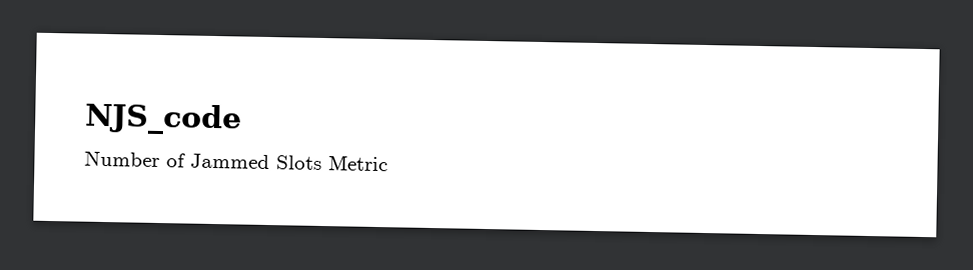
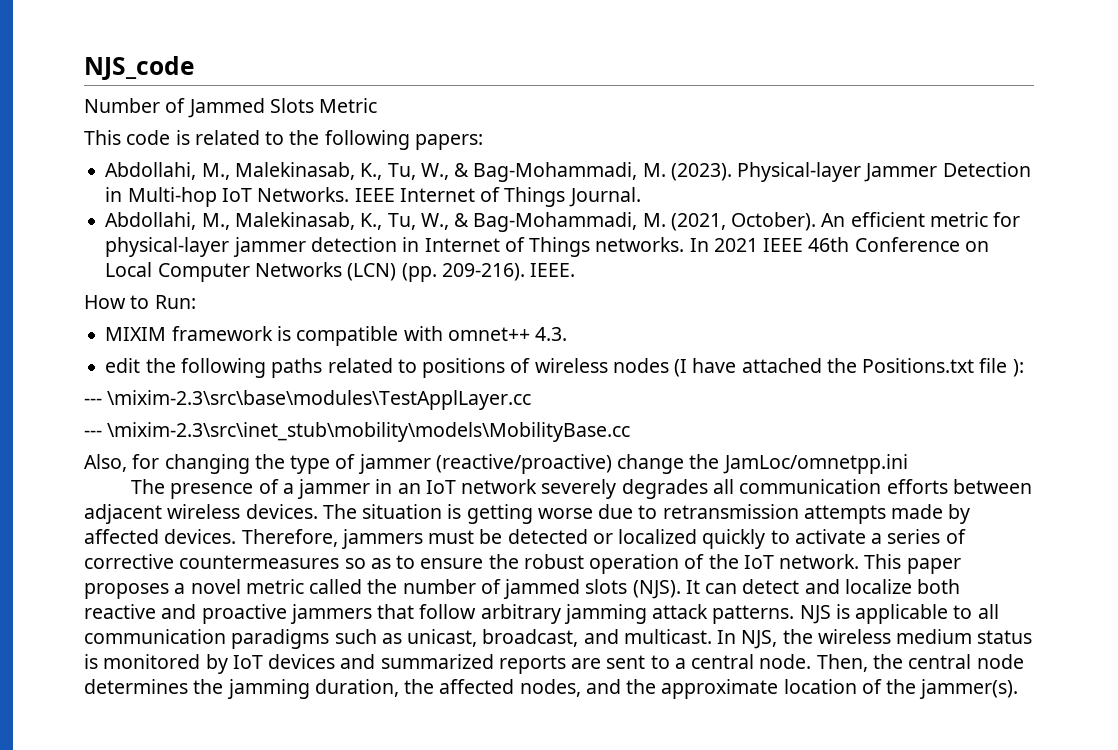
(388, 163) none -> [84,130,483,150] [105,162,1031,182] [105,187,641,207] [105,212,1021,232] [105,237,989,257] [105,262,576,282] [84,295,196,309] [105,326,568,346] [105,358,1024,378] [84,390,532,410] [84,422,631,442] [84,454,908,474] [131,479,1032,499] [84,504,971,524] [84,529,966,549] [84,554,961,574] [84,579,961,599] [84,604,999,624] [84,629,1033,649] [84,654,1024,674] [84,679,1019,699] // This code is related to the following papers: // Abdollahi, M., Malekinasab, K., Tu, W., & Bag-Mohammadi, M. (2023). Physical-layer Jammer Detection in Multi-hop IoT Networks. IEEE Internet of Things Journal. // Abdollahi, M., Malekinasab, K., Tu, W., & Bag-Mohammadi, M. (2021, October). An efficient metric for physical-layer jammer detection in Internet of Things networks. In 2021 IEEE 46th Conference on Local Computer Networks (LCN) (pp. 209-216). IEEE. // How to Run: // MIXIM framework is compatible with omnet++ 4.3. // edit the following paths related to positions of wireless nodes (I have attached the Positions.txt file ): // --- \mixim-2.3\src\base\modules\TestApplLayer.cc // --- \mixim-2.3\src\inet_stub\mobility\models\MobilityBase.cc // Also, for changing the type of jammer (reactive/proactive) change the JamLoc/omnetpp.ini // The presence of a jammer in an IoT network severely degrades all communication efforts between adjacent wireless devices. The situation is getting worse due to retransmission attempts made by affected devices. Therefore, jammers must be detected or localized quickly to activate a series of corrective countermeasures so as to ensure the robust operation of the IoT network. This paper proposes a novel metric called the number of jammed slots (NJS). It can detect and localize both reactive and proactive jammers that follow arbitrary jamming attack patterns. NJS is applicable to all communication paradigms such as unicast, broadcast, and multicast. In NJS, the wireless medium status is monitored by IoT devices and summarized reports are sent to a central node. Then, the central node determines the jamming duration, the affected nodes, and the approximate location of the jammer(s).

